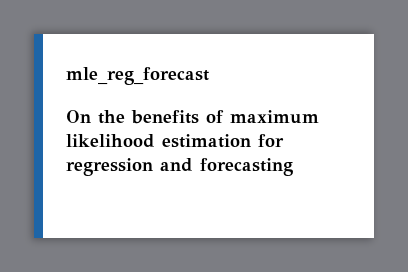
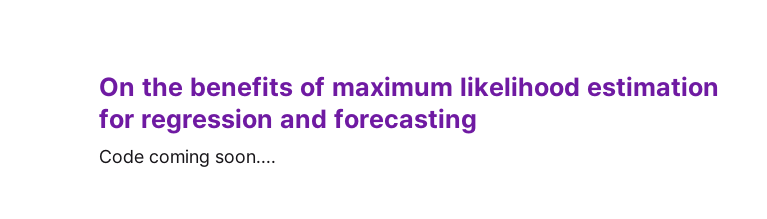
[66,67,209,85] mle_reg_forecast // -> (99, 87) none
(293, 167) none -> [99,149,276,167] // Code coming soon....

